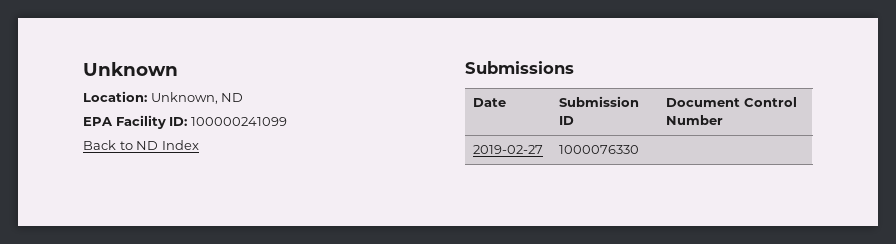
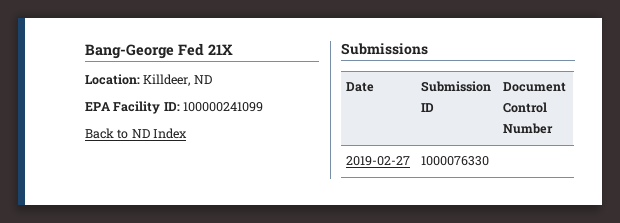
[83,62,178,76] Unknown -> [85,43,233,59] Bang-George Fed 21X
[150,92,218,104] Unknown, -> [143,74,191,86] Killdeer,

